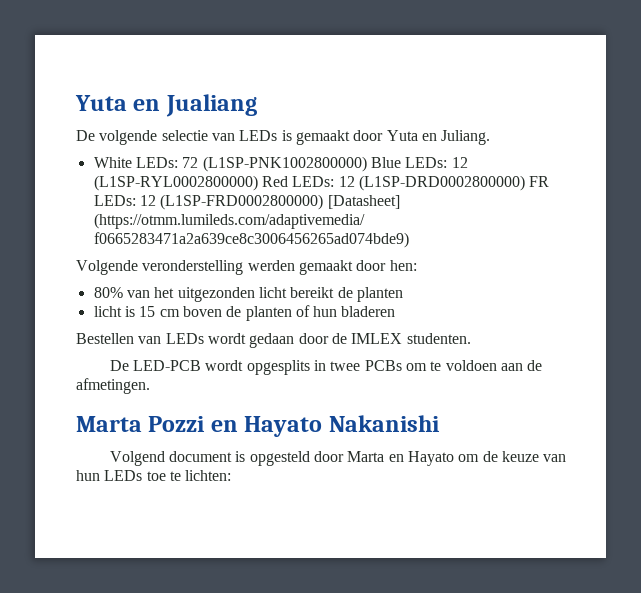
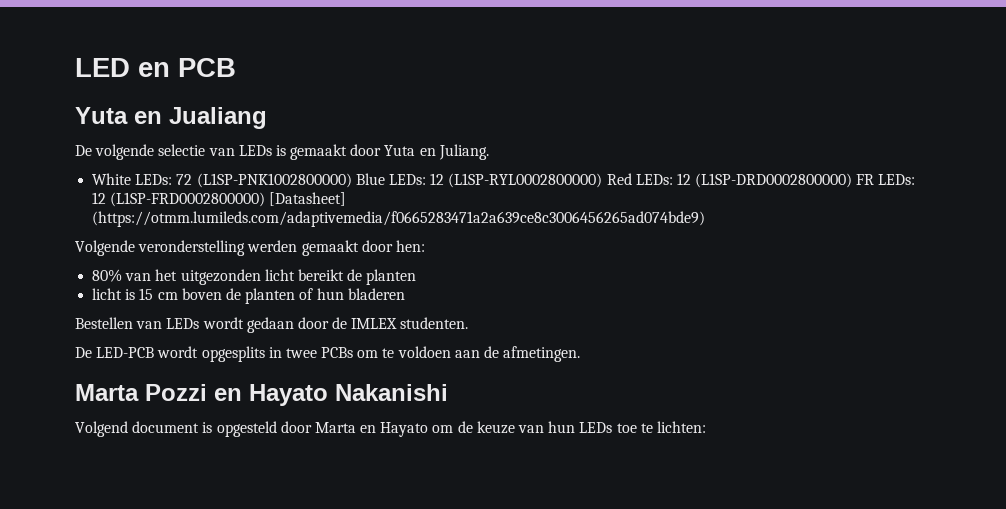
(75, 103) none -> [75,58,236,77] LED en PCB //

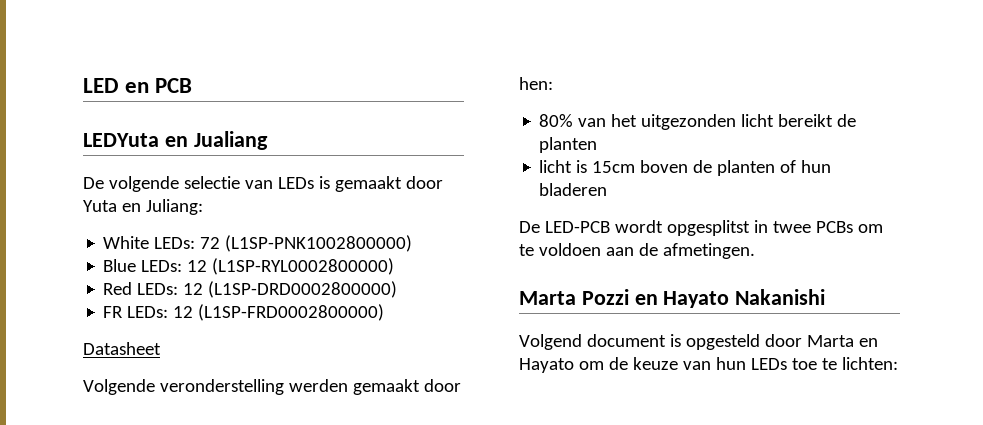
[75,107,128,124] Yuta -> [83,133,159,147] LEDYuta
[438,144,489,160] Juliang. -> [145,199,203,215] Juliang:
(352, 180) none -> (413, 243) //
(603, 180) none -> (395, 266) //
(853, 180) none -> (398, 289) //
[269,192,347,206] [92,211,706,227] [Datasheet] (https://otmm.lumileds.com/adaptivemedia/f0665283471a2a639ce8c3006456265ad074bde9) -> [83,342,161,355] // Datasheet
[139,288,178,300] 15 cm -> [592,161,636,173] 15cm
[75,317,469,333] // Bestellen van LEDs wordt gedaan door de IMLEX studenten. -> (608, 189) none
[201,346,265,362] opgesplits -> [666,220,750,236] opgesplitst

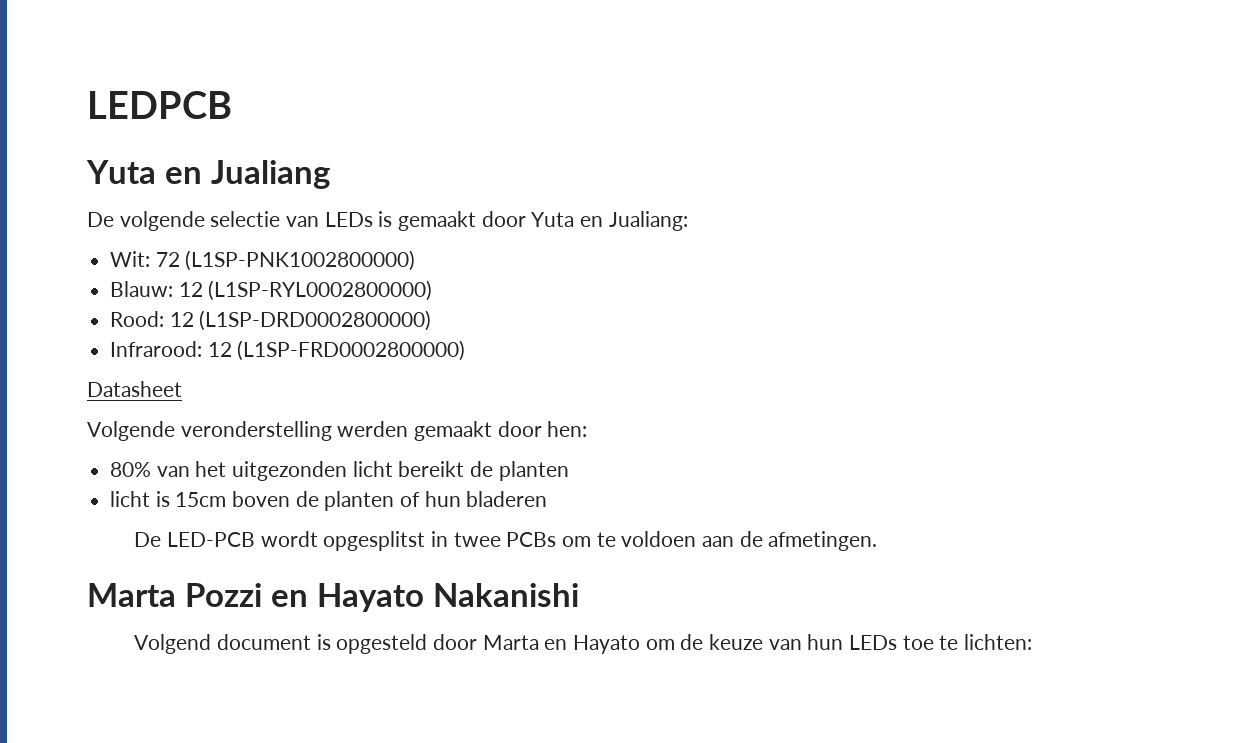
[83,78,193,93] [83,133,159,147] LED en PCB // LEDYuta -> [87,91,232,119] [86,160,156,184] LEDPCB // Yuta
[145,199,203,215] [103,236,196,249] Juliang: // White LEDs: -> [608,211,688,231] [110,251,151,267] Jualiang: // Wit:
[103,259,183,272] Blue LEDs: -> [110,281,174,297] Blauw:
[103,282,179,295] Red LEDs: -> [110,311,165,327] Rood:
[103,306,169,318] FR LEDs: -> [110,341,203,357] Infrarood:

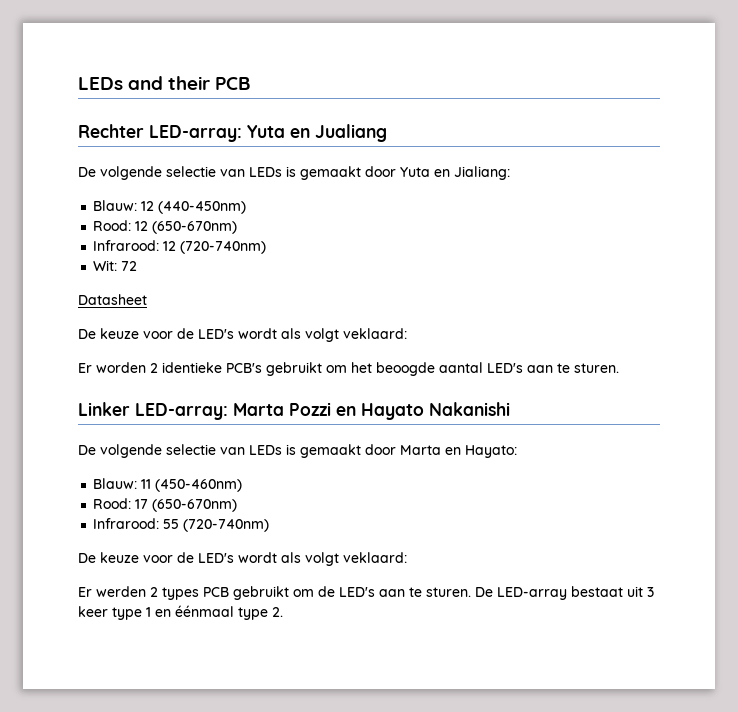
[87,91,232,119] LEDPCB // -> [78,76,251,90] [78,124,242,142] LEDs and their PCB // Rechter LED-array:
[608,211,688,231] [110,250,416,271] [110,280,433,301] [110,310,432,331] [110,340,466,361] [87,381,182,397] [87,421,588,441] [110,461,569,481] [110,491,548,511] [134,531,878,551] Jualiang: // Wit: 72 (L1SP-PNK1002800000) // Blauw: 12 (L1SP-RYL0002800000) // Rood: 12 (L1SP-DRD0002800000) // Infrarood: 12 (L1SP-FRD0002800000) // Datasheet // Volgende veronderstelling werden gemaakt door hen: // 80% van het uitgezonden licht bereikt de planten // licht is 15cm boven de planten of hun bladeren // De LED-PCB wordt opgesplitst in twee PCBs om te voldoen aan de afmetingen. // -> [454,166,510,180] [93,200,247,214] [93,220,238,234] [93,240,267,254] [93,260,138,271] [78,294,147,305] [78,328,407,342] [78,362,619,376] [78,402,228,420] Jialiang: // Blauw: 12 (440-450nm) // Rood: 12 (650-670nm) // Infrarood: 12 (720-740nm) // Wit: 72 // Datasheet // De keuze voor de LED's wordt als volgt veklaard: // Er worden 2 identieke PCB's gebruikt om het beoogde aantal LED's aan te sturen. // Linker LED-array:
[134,634,1033,654] Volgend document is opgesteld door Marta en Hayato om de keuze van hun LEDs toe te lichten: -> [78,444,517,458] [93,478,243,492] [93,498,238,512] [93,518,270,532] [78,552,407,566] [78,586,654,600] [78,605,283,620] De volgende selectie van LEDs is gemaakt door Marta en Hayato: // Blauw: 11 (450-460nm) // Rood: 17 (650-670nm) // Infrarood: 55 (720-740nm) // De keuze voor de LED's wordt als volgt veklaard: // Er werden 2 types PCB gebruikt om de LED's aan te sturen. De LED-array bestaat uit 3 keer type 1 en éénmaal type 2.

